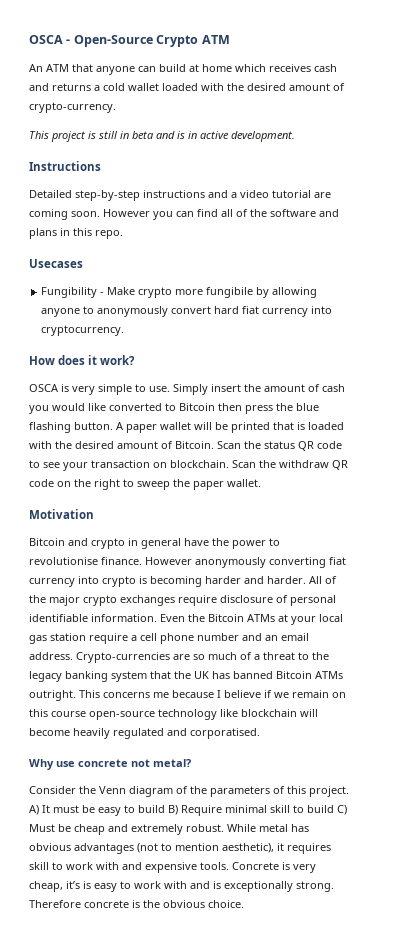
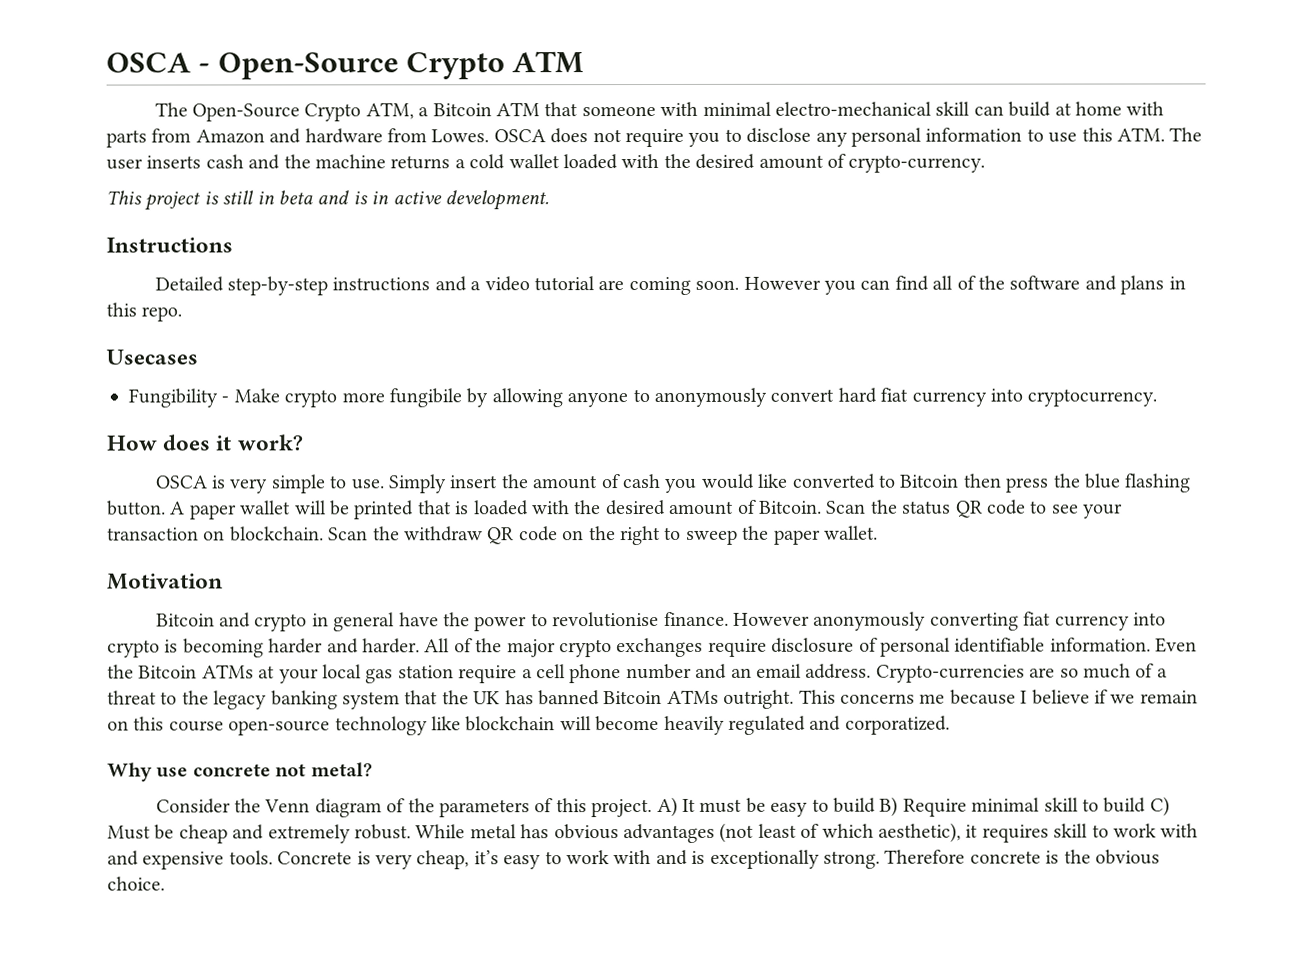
[29,64,337,75] [29,83,49,91] An ATM that anyone can build at home which receives cash and -> [154,101,1165,122] [106,127,1203,148] [106,154,386,170] The Open-Source Crypto ATM, a Bitcoin ATM that someone with minimal electro-mechanical skill can build at home with parts from Amazon and hardware from Lowes. OSCA does not require you to disclose any personal information to use this ATM. The user inserts cash and the machine
[190,728,260,739] corporatised. -> [844,715,950,735] corporatized.
[161,843,219,851] to mention -> [757,823,874,838] least of which
[83,881,91,889] is -> (499, 857) none

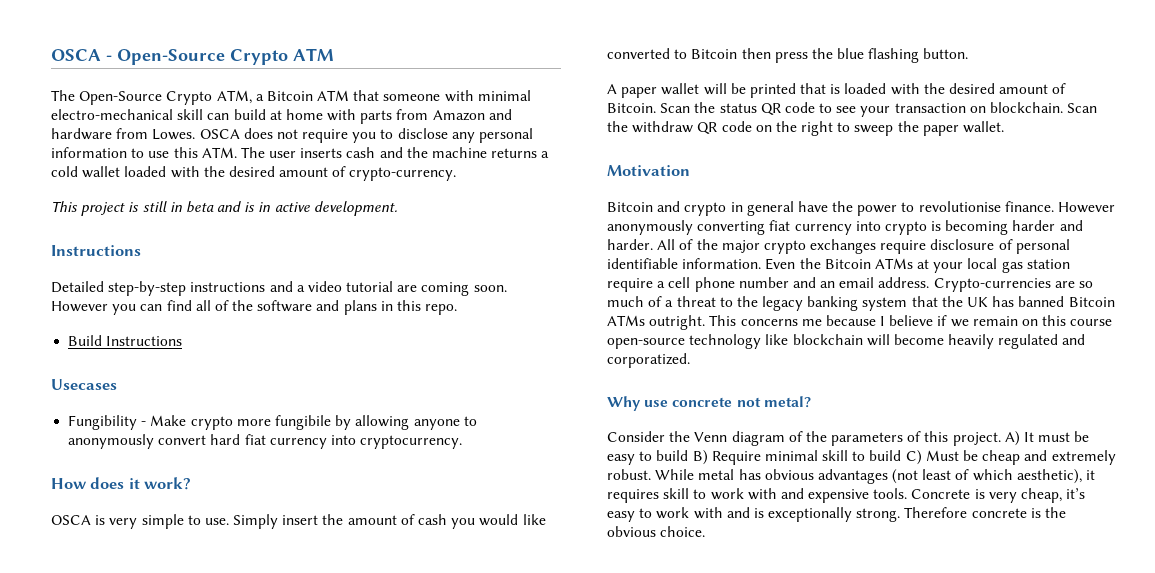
(183, 314) none -> [68,335,183,346] // Build Instructions
(166, 508) none -> (969, 53) //

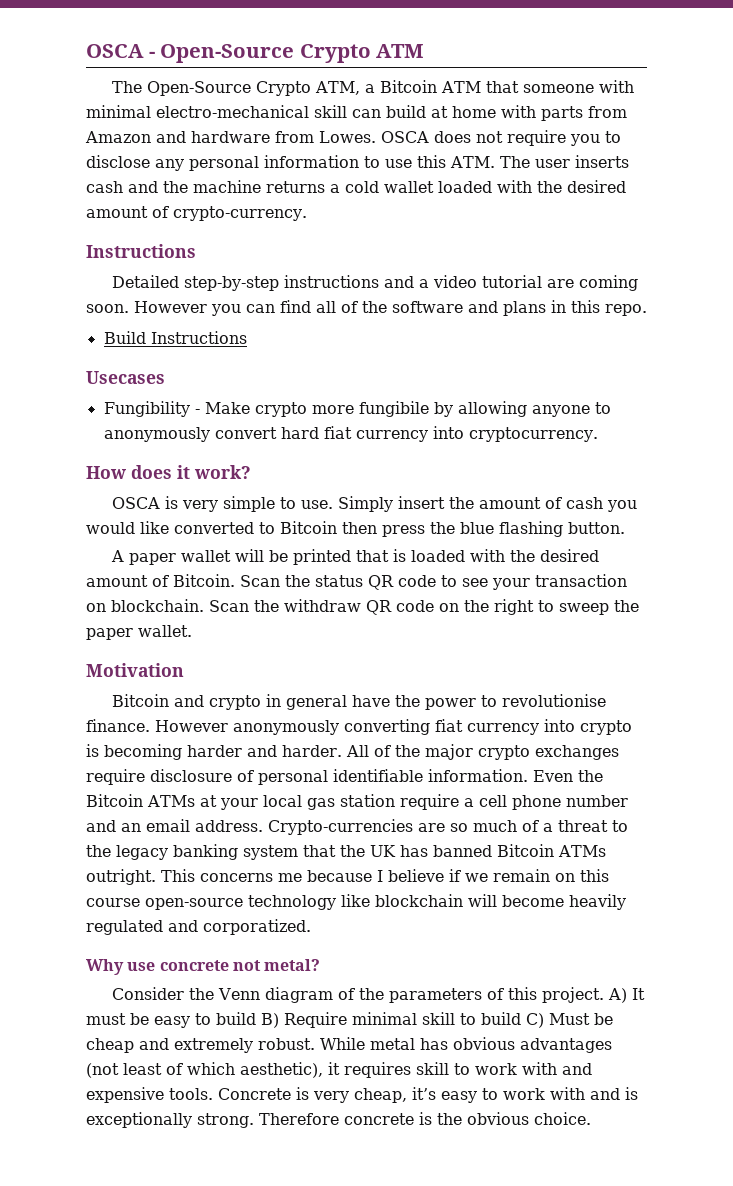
[51,201,397,216] // This project is still in beta and is in active development. -> (307, 213) none

